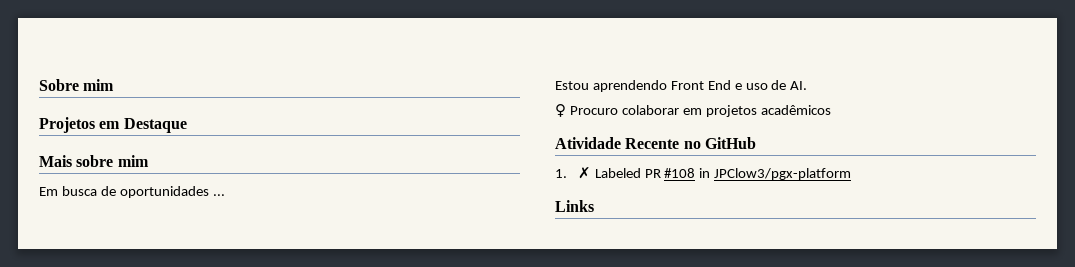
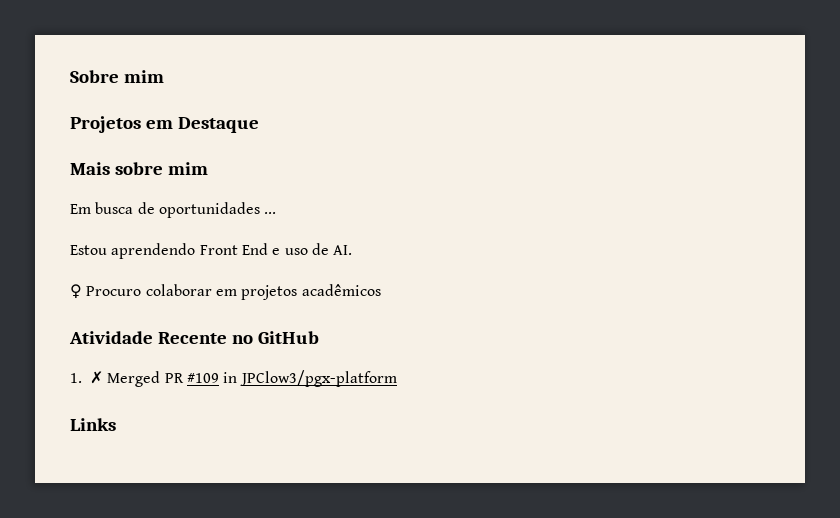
[594,168,696,178] Labeled PR #108 -> [107,371,219,387] Merged PR #109

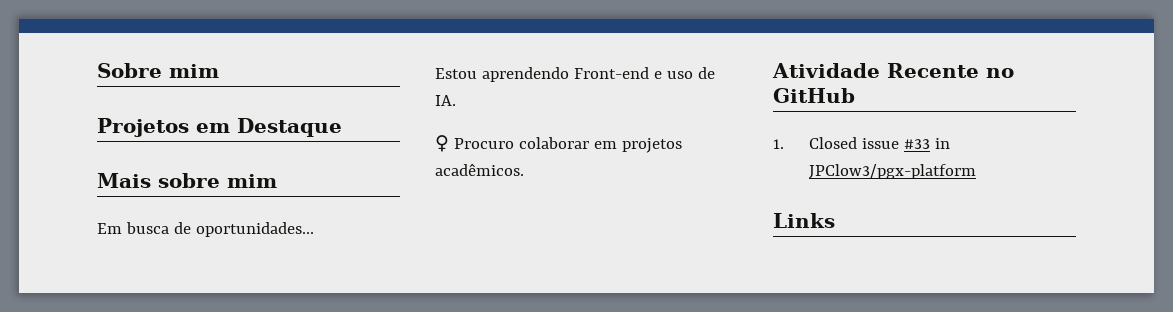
[158,202,277,218] oportunidades ... -> [195,222,314,237] oportunidades...
[199,243,268,255] Front End -> [573,67,649,79] Front-end
[333,245,353,255] AI. -> [435,95,456,106] IA.
[301,284,381,296] acadêmicos -> [435,164,524,176] acadêmicos.
[90,371,219,387] ✗ Merged PR #109 -> [808,137,930,149] Closed issue #33

